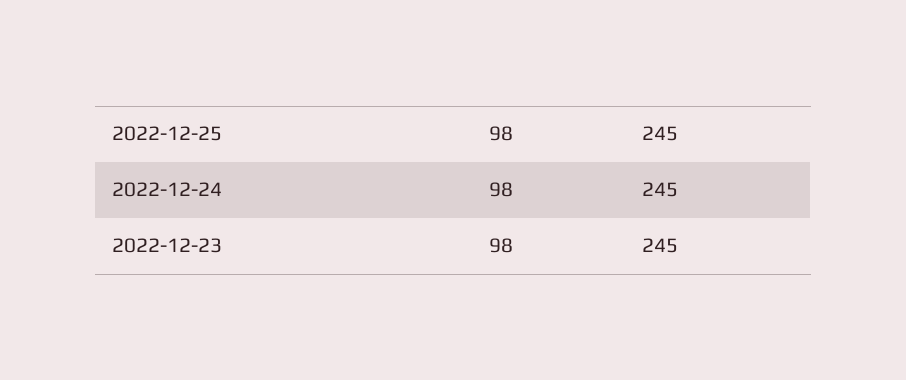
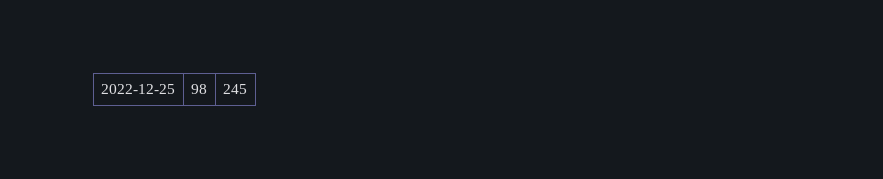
[111,182,222,197] [488,182,513,197] [641,182,678,197] [111,238,222,253] [488,238,513,253] [641,238,678,253] // 2022-12-24 | 98 | 245 // 2022-12-23 | 98 | 245 -> (247, 89) none

